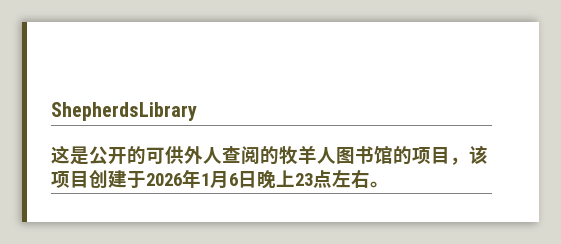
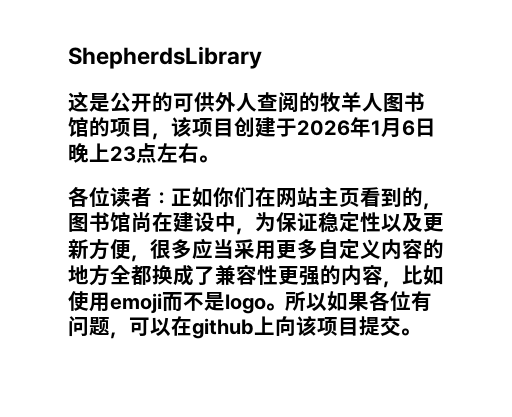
(389, 184) none -> [68,186,442,210] [68,212,444,235] [68,238,444,262] [68,264,444,288] [68,290,432,314] [68,316,420,339] // 各位读者：正如你们在网站主页看到的，图书馆尚在建设中，为保证稳定性以及更新方便，很多应当采用更多自定义内容的地方全都换成了兼容性更强的内容，比如使用emoji而不是logo。所以如果各位有问题，可以在github上向该项目提交。

